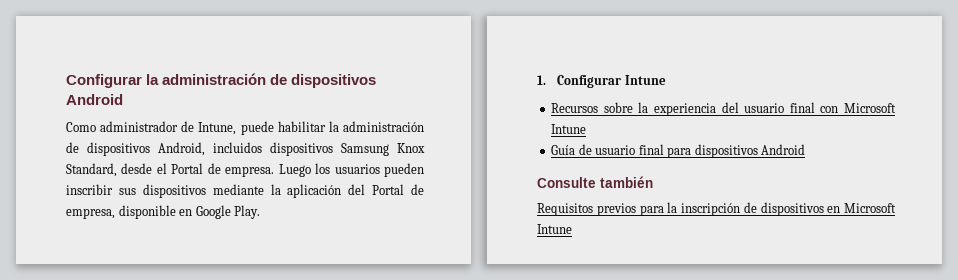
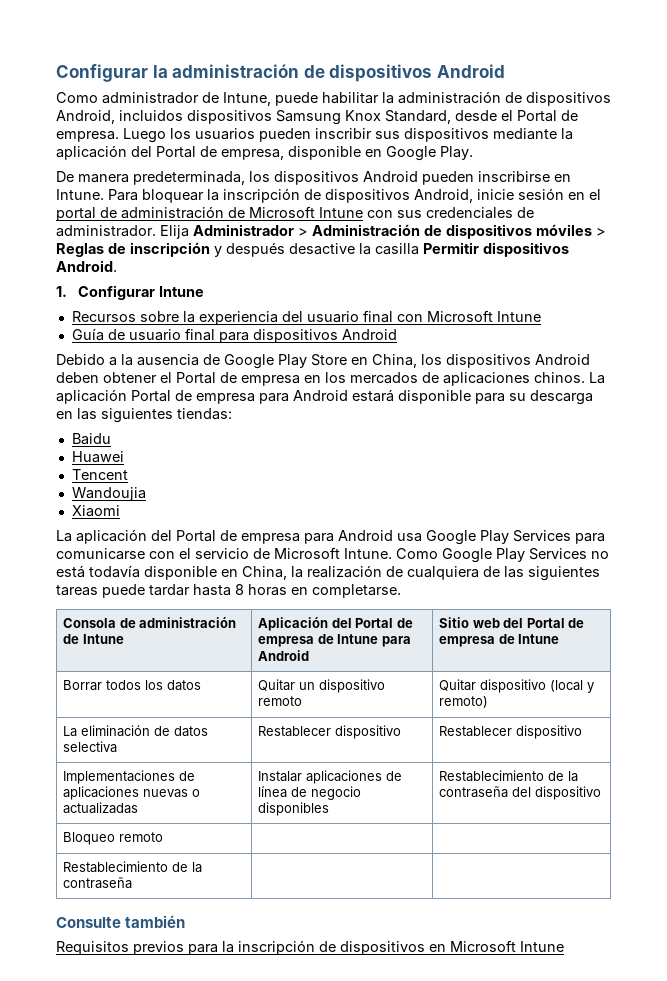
(261, 212) none -> [56,171,571,185] [56,188,601,203] [56,206,534,221] [56,224,606,239] [56,242,569,257] [56,260,117,272] // De manera predeterminada, los dispositivos Android pueden inscribirse en Intune. Para bloquear la inscripción de dispositivos Android, inicie sesión en el portal de administración de Microsoft Intune con sus credenciales de administrador. Elija Administrador > Administración de dispositivos móviles > Reglas de inscripción y después desactive la casilla Permitir dispositivos Android.
(806, 149) none -> [56,354,590,369] [56,372,605,386] [56,389,593,405] [56,408,232,423] [71,433,111,445] [71,451,124,463] [71,469,128,480] [71,487,146,501] [71,505,120,517] [56,529,605,545] [56,547,609,563] [56,565,600,581] [56,584,401,598] [63,617,237,628] [63,634,124,644] [258,617,413,631] [258,634,411,647] [258,650,310,661] [439,617,585,628] [439,634,560,647] [63,680,202,691] [258,679,386,693] [258,696,303,706] [439,679,595,693] [439,696,489,708] [63,725,209,737] [63,741,118,753] [258,725,402,739] [439,725,583,739] [63,770,196,784] [63,786,201,800] [63,802,139,814] [258,770,403,784] [258,786,362,800] [258,802,330,816] [439,770,579,782] [439,786,602,800] [63,832,164,845] [63,861,203,873] [63,877,133,889] // Debido a la ausencia de Google Play Store en China, los dispositivos Android deben obtener el Portal de empresa en los mercados de aplicaciones chinos. La aplicación Portal de empresa para Android estará disponible para su descarga en las siguientes tiendas: // Baidu // Huawei // Tencent // Wandoujia // Xiaomi // La aplicación del Portal de empresa para Android usa Google Play Services para comunicarse con el servicio de Microsoft Intune. Como Google Play Services no está todavía disponible en China, la realización de cualquiera de las siguientes tareas puede tardar hasta 8 horas en completarse. // Consola de administración de Intune | Aplicación del Portal de empresa de Intune para Android | Sitio web del Portal de empresa de Intune // Borrar todos los datos | Quitar un dispositivo remoto | Quitar dispositivo (local y remoto) // La eliminación de datos selectiva | Restablecer dispositivo | Restablecer dispositivo // Implementaciones de aplicaciones nuevas o actualizadas | Instalar aplicaciones de línea de negocio disponibles | Restablecimiento de la contraseña del dispositivo // Bloqueo remoto | | // Restablecimiento de la contraseña | |

